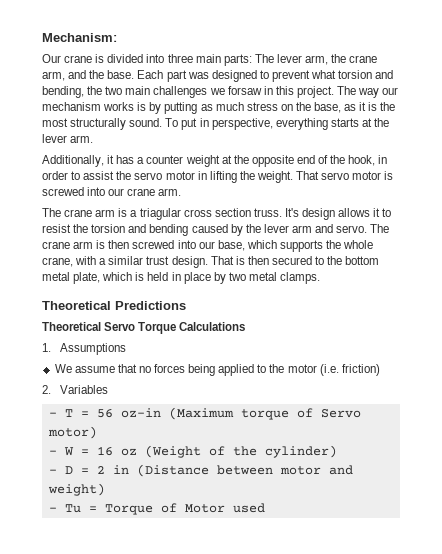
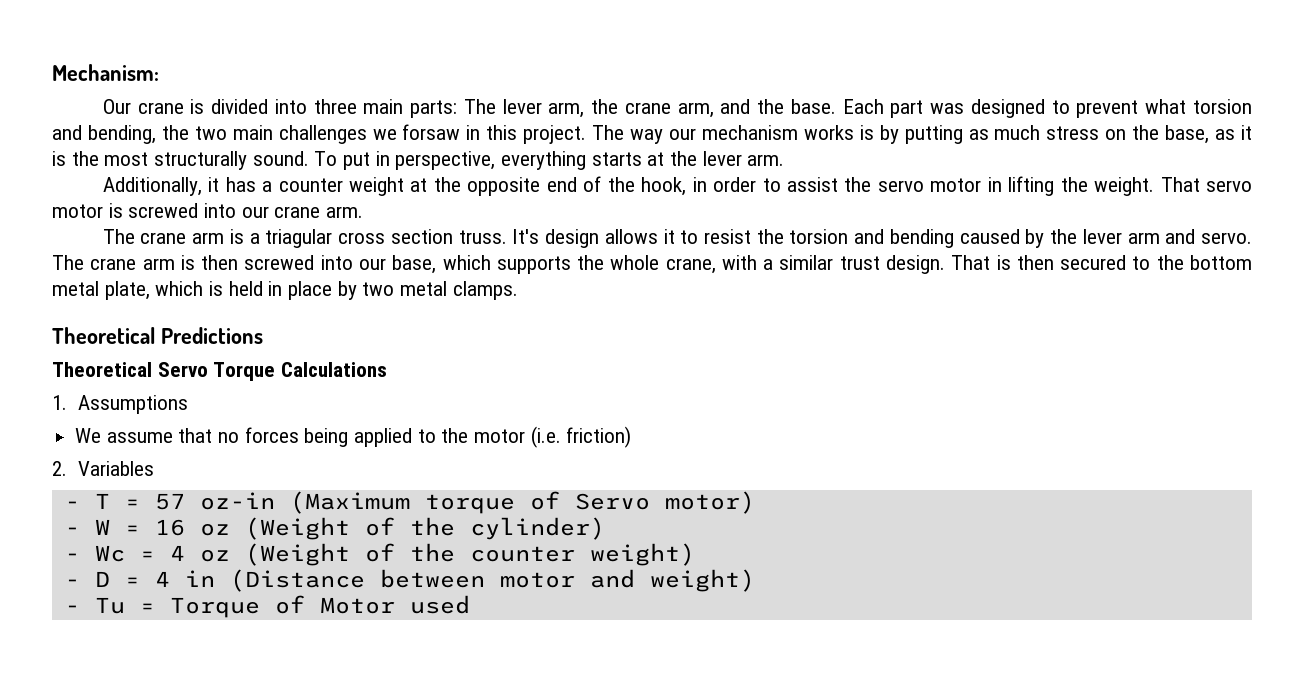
[96,409,113,418] 56 -> [154,493,185,510] 57
(337, 451) none -> [64,543,695,566] // - Wc = 4 oz (Weight of the counter weight)
[96,466,105,474] 2 -> [154,571,170,587] 4

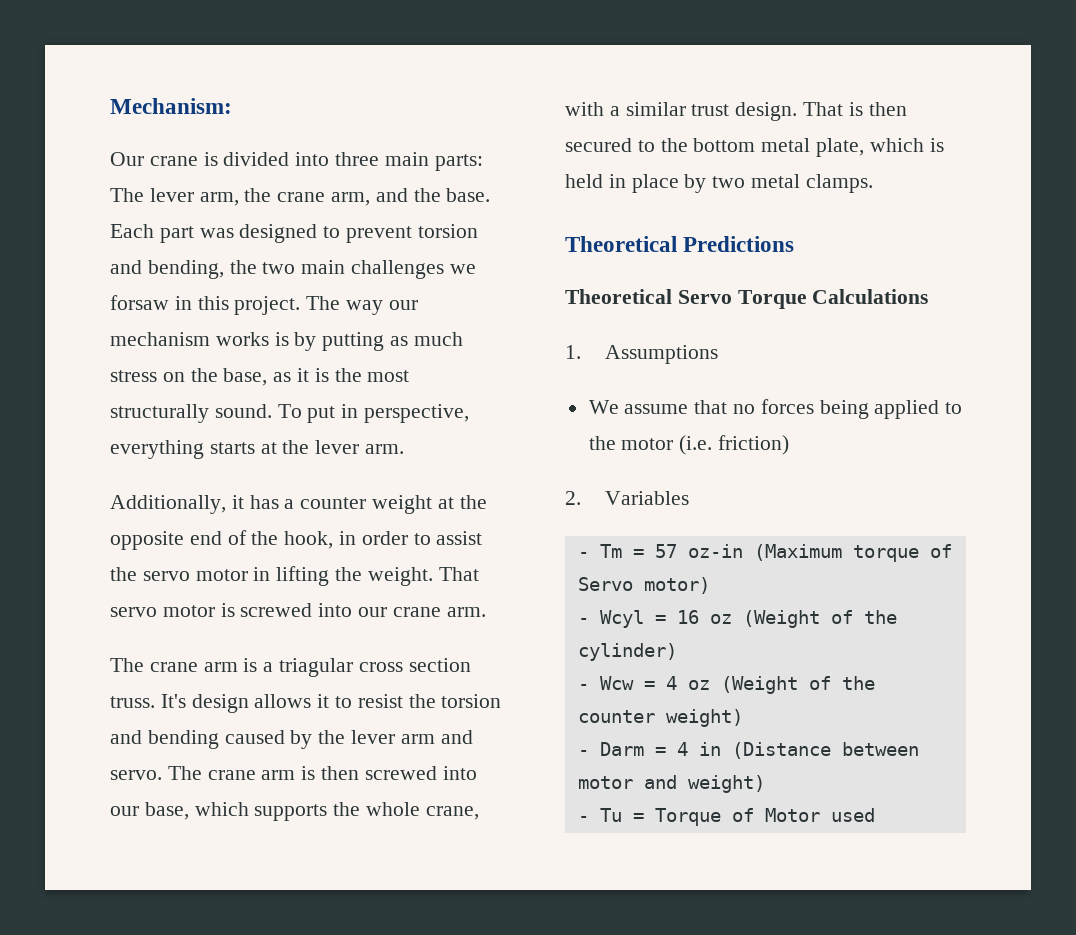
[1145,99,1187,114] what -> (413, 234) none
[94,493,110,509] T -> [599,544,622,558] Tm
[94,519,110,535] W -> [599,610,644,628] Wcyl
[94,545,125,562] Wc -> [599,676,634,690] Wcw
[94,571,110,587] D -> [599,742,644,756] Darm

